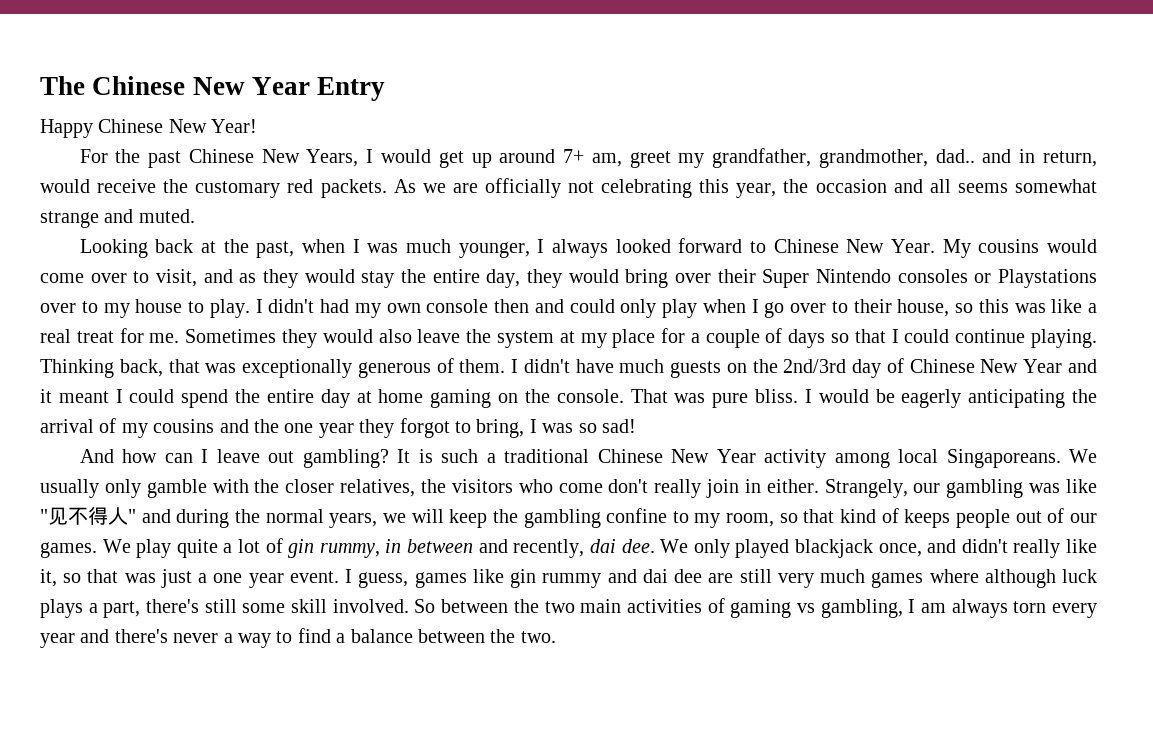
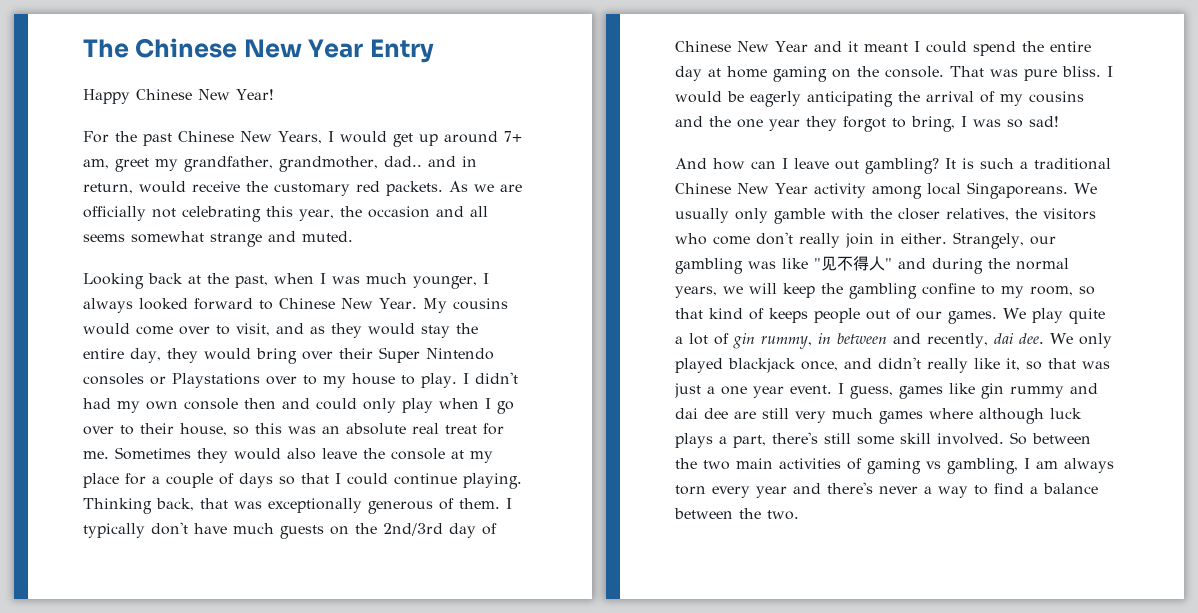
[1051,299,1097,313] like a -> [322,423,406,435] an absolute
[496,331,554,348] system -> [391,448,445,460] console
[523,359,570,373] didn't -> [83,522,188,538] typically don't

